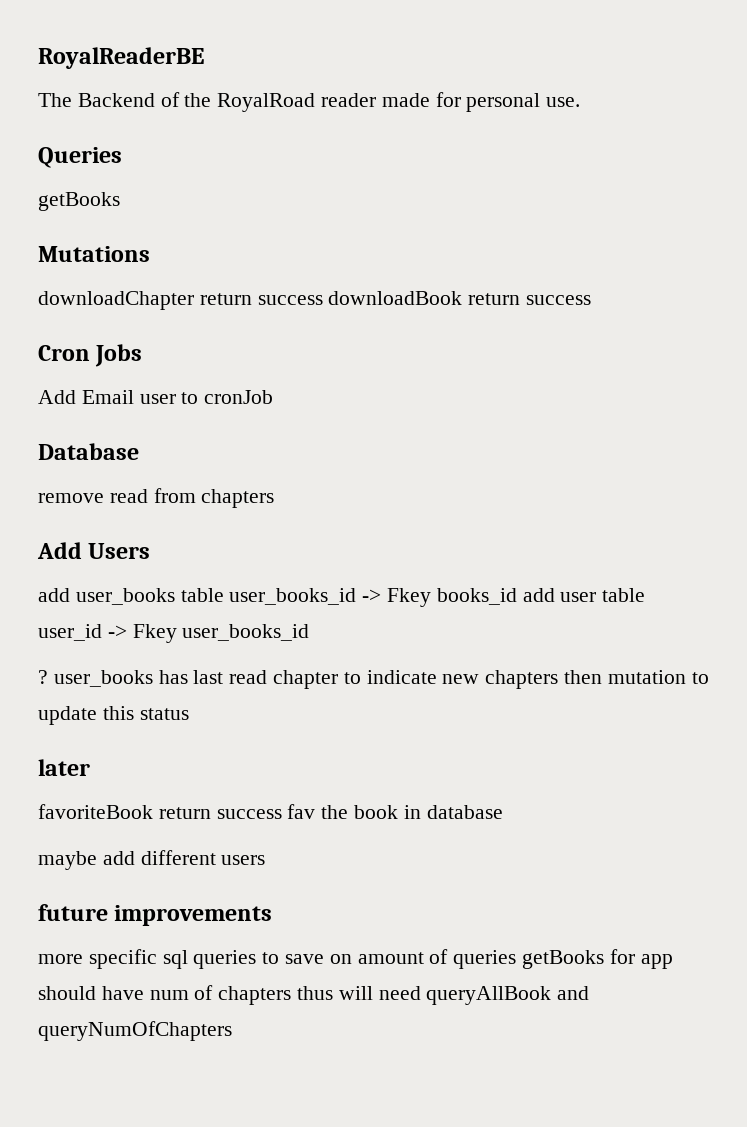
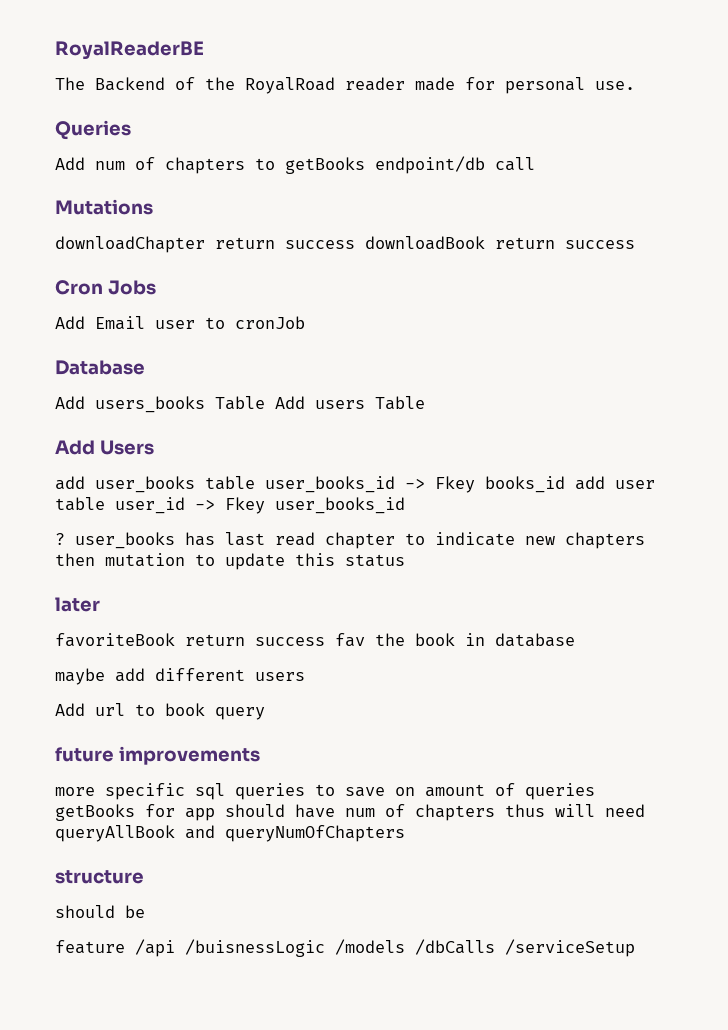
[38,192,120,211] getBooks -> [55,156,535,174] Add num of chapters to getBooks endpoint/db call
[38,488,275,508] remove read from chapters -> [55,396,425,413] Add users_books Table Add users Table
(266, 860) none -> [55,703,265,720] // Add url to book query
(232, 1031) none -> [55,870,144,884] [55,905,145,918] [55,939,635,957] // structure // should be // feature /api /buisnessLogic /models /dbCalls /serviceSetup

